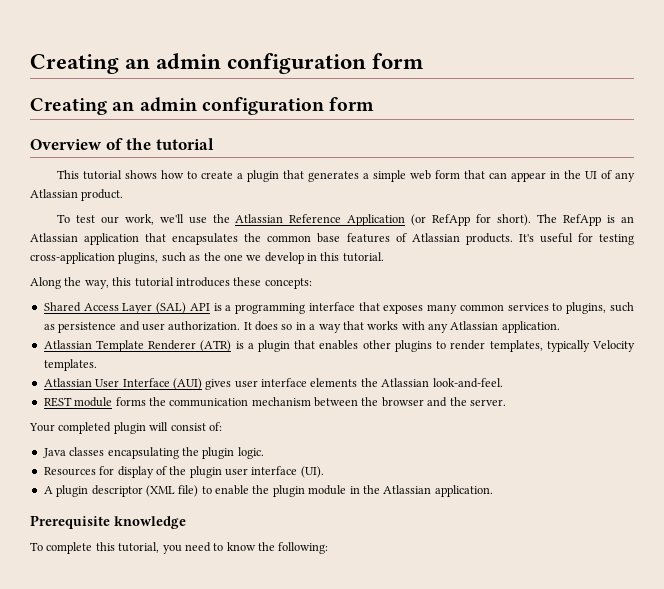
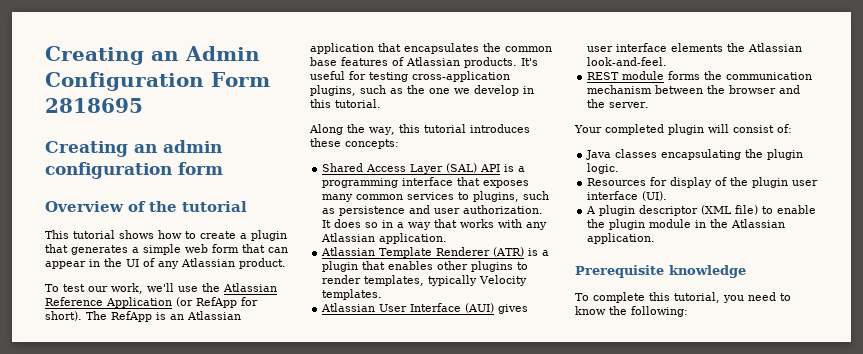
[30,53,425,74] Creating an admin configuration form -> [45,46,260,65] [45,72,270,91] [45,98,143,113] Creating an Admin Configuration Form 2818695

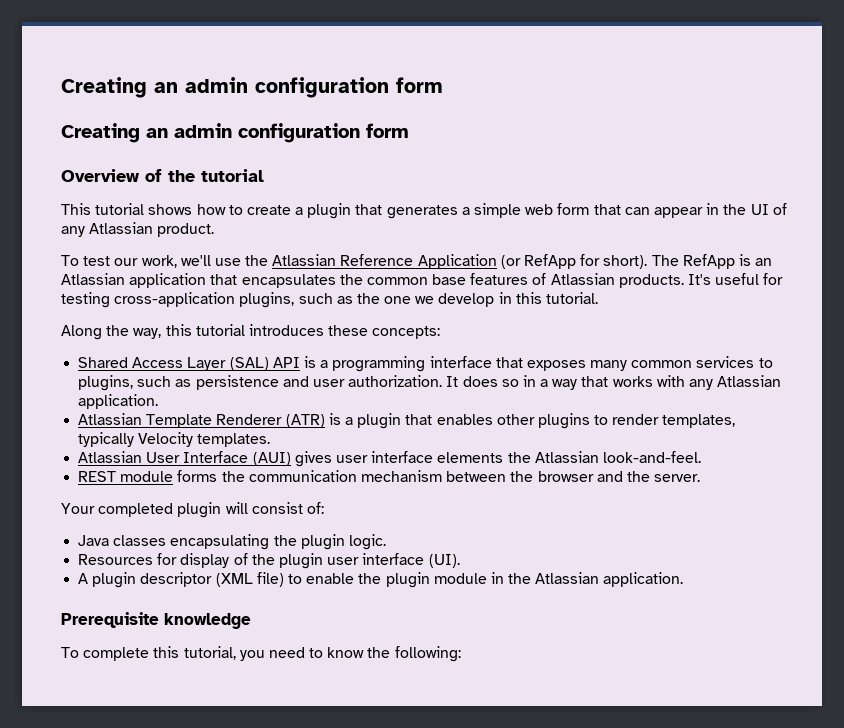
[45,46,260,65] [45,72,270,91] [45,98,143,113] Creating an Admin Configuration Form 2818695 -> [61,77,443,98] Creating an admin configuration form

